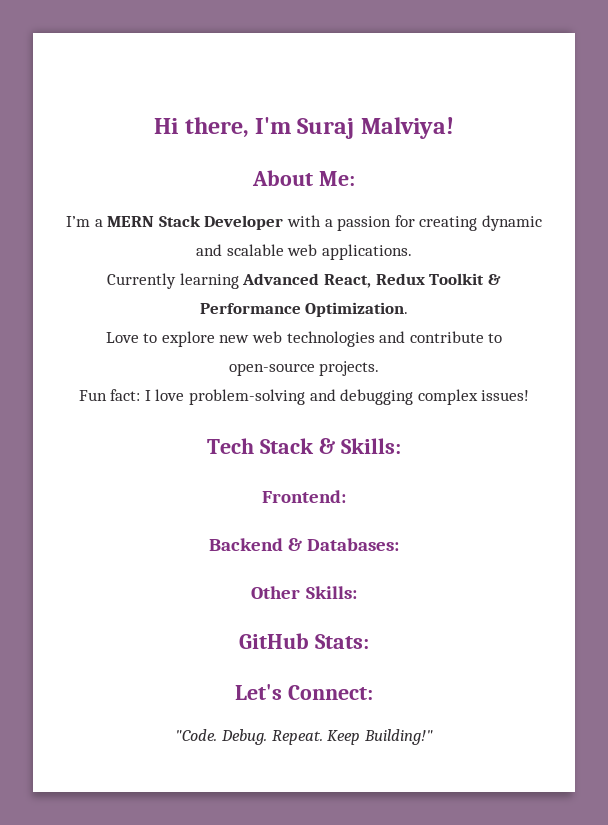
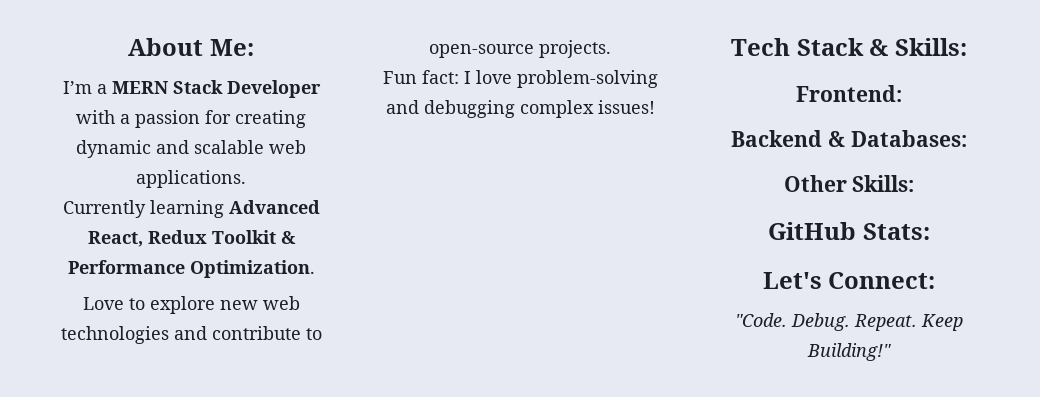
[154,117,454,139] Hi there, I'm Suraj Malviya! // -> (128, 47) none

